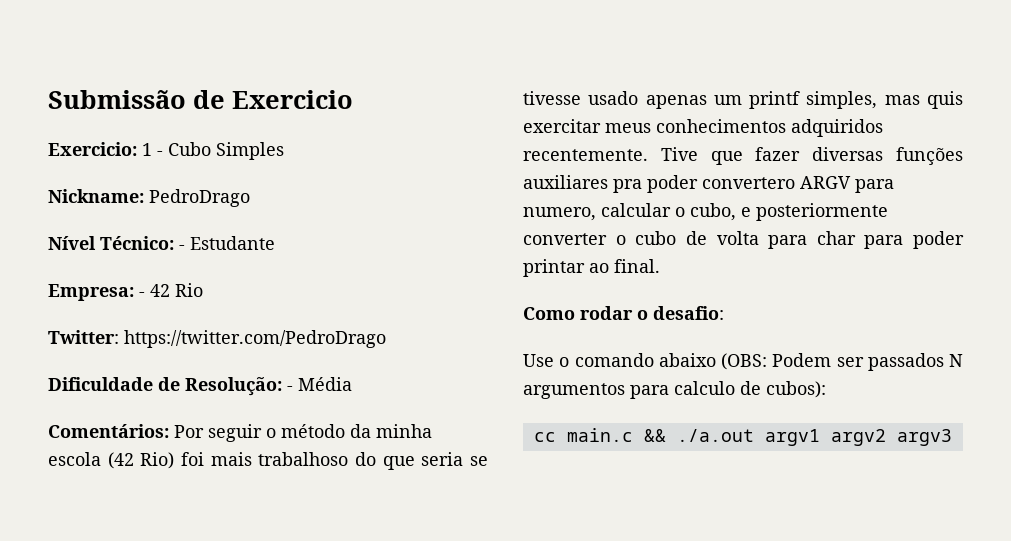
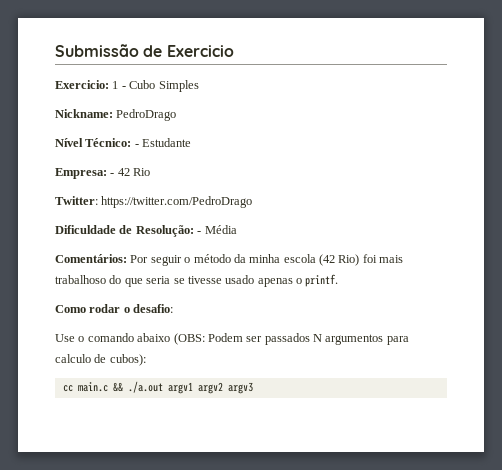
[713,91,963,109] [523,119,883,137] [523,147,963,165] [523,175,894,193] [523,203,888,221] [523,231,964,249] [523,259,660,277] um printf simples, mas quis exercitar meus conhecimentos adquiridos recentemente. Tive que fazer diversas funções auxiliares pra poder convertero ARGV para numero, calcular o cubo, e posteriormente converter o cubo de volta para char para poder printar ao final. -> [296,274,339,287] o printf.

